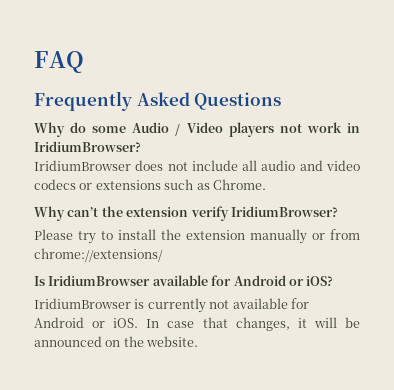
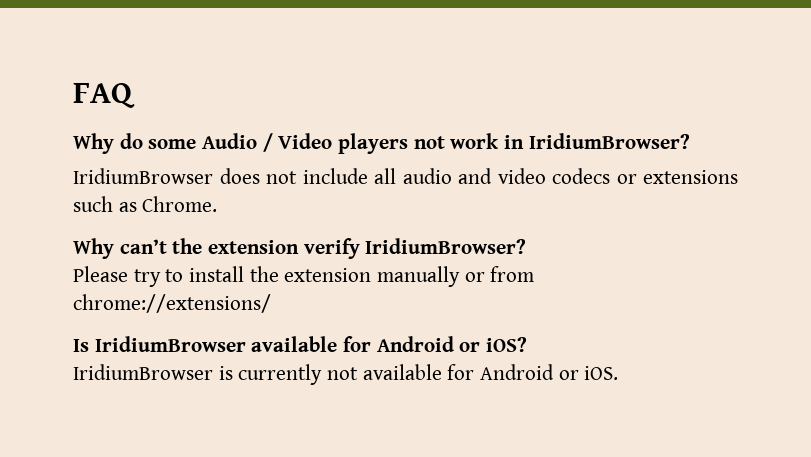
[34,91,282,111] // Frequently Asked Questions -> (135, 95) none
[146,317,360,331] [34,336,199,347] In case that changes, it will be announced on the website. -> (619, 373) none

